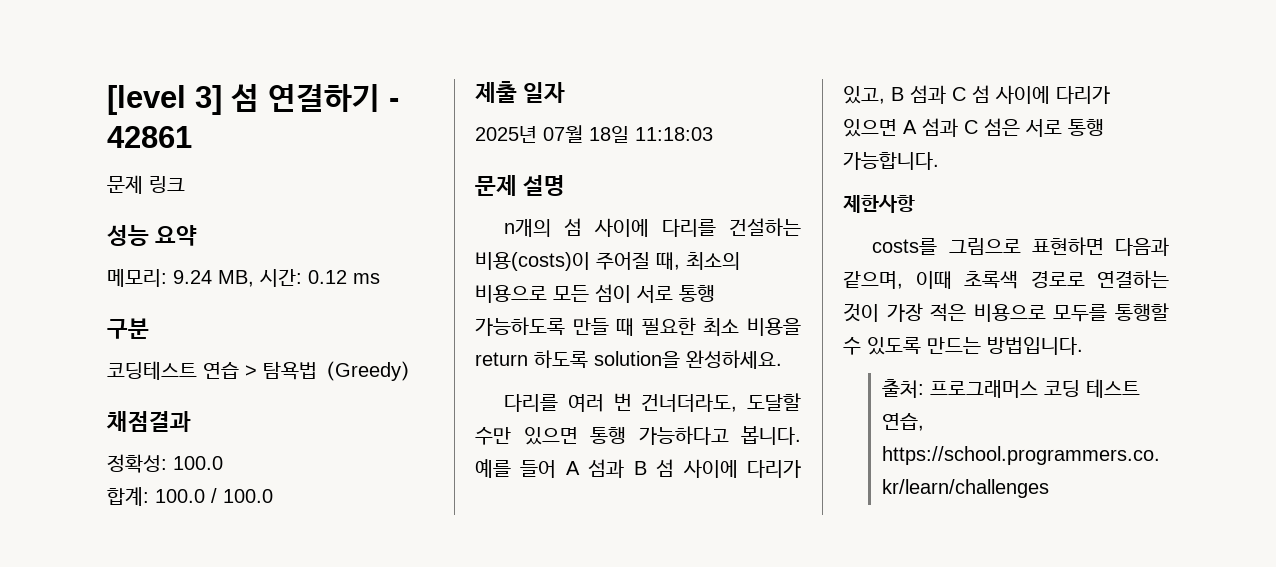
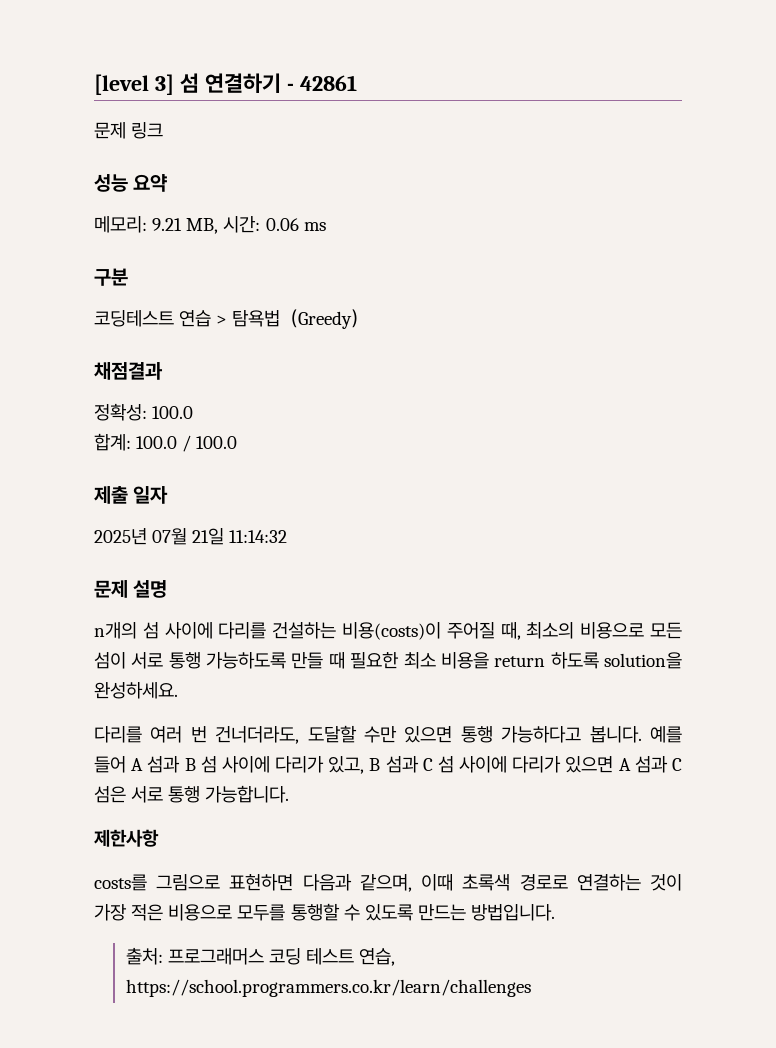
[173,270,212,284] 9.24 -> [152,218,183,231] 9.21
[308,270,347,284] 0.12 -> [265,218,299,231] 0.06
[589,126,713,143] 18일 11:18:03 -> [192,528,288,545] 21일 11:14:32

